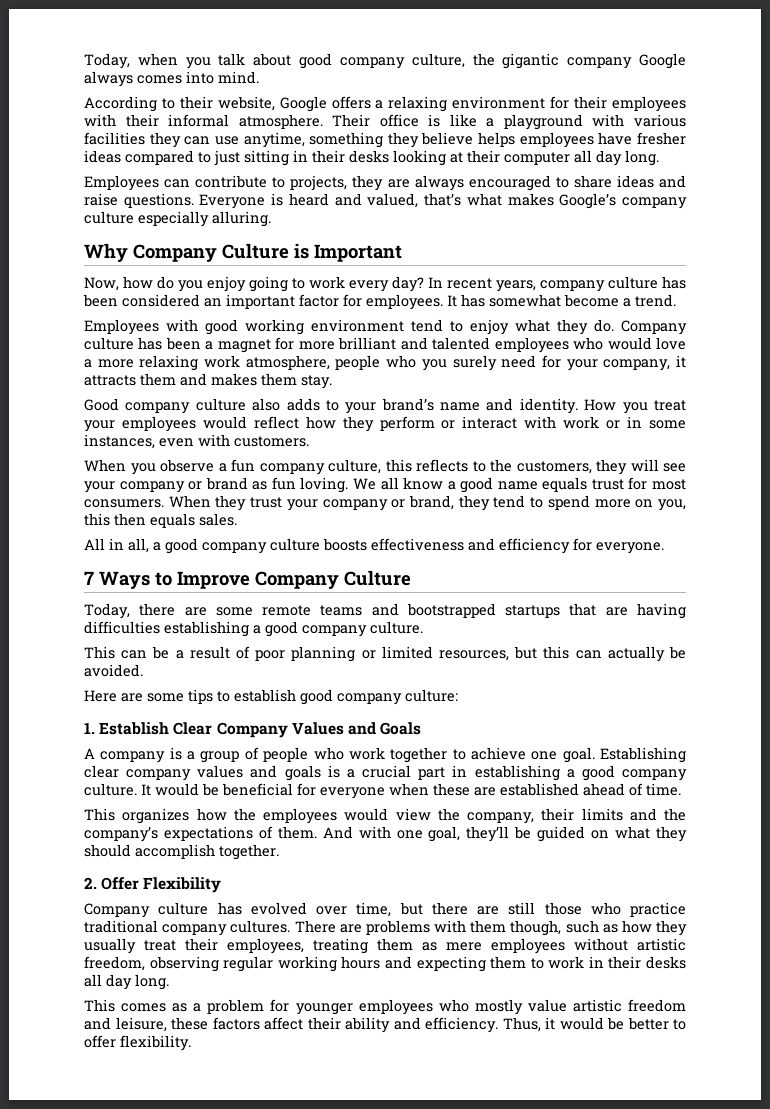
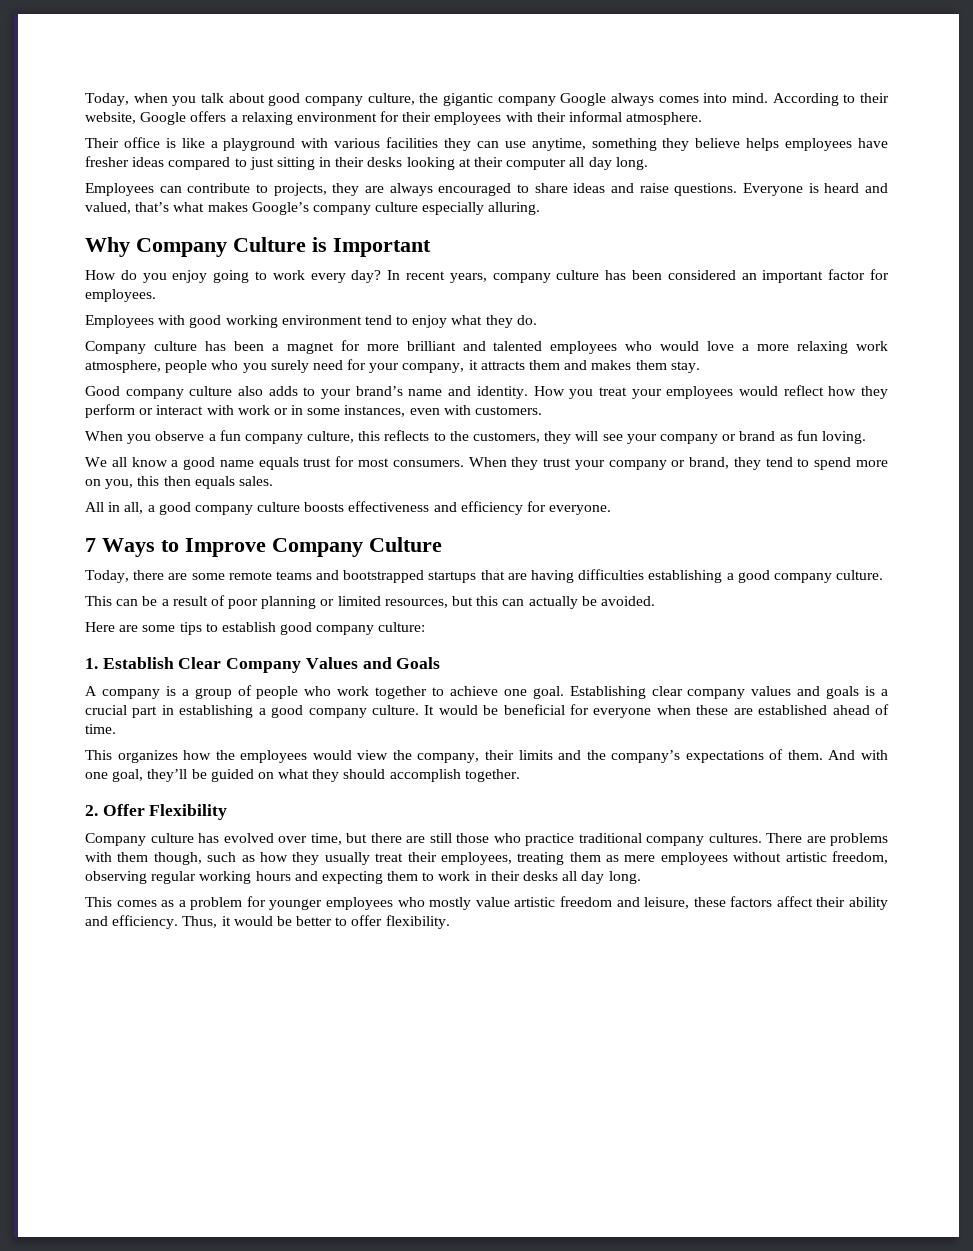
(259, 77) // -> (768, 98) none
(323, 121) none -> (703, 118) //
[84,276,153,291] Now, how -> [85,270,116,280] How
[447,294,676,307] It has somewhat become a trend. -> (156, 295) none
(614, 325) none -> (537, 320) //
(349, 485) none -> (866, 437) //

